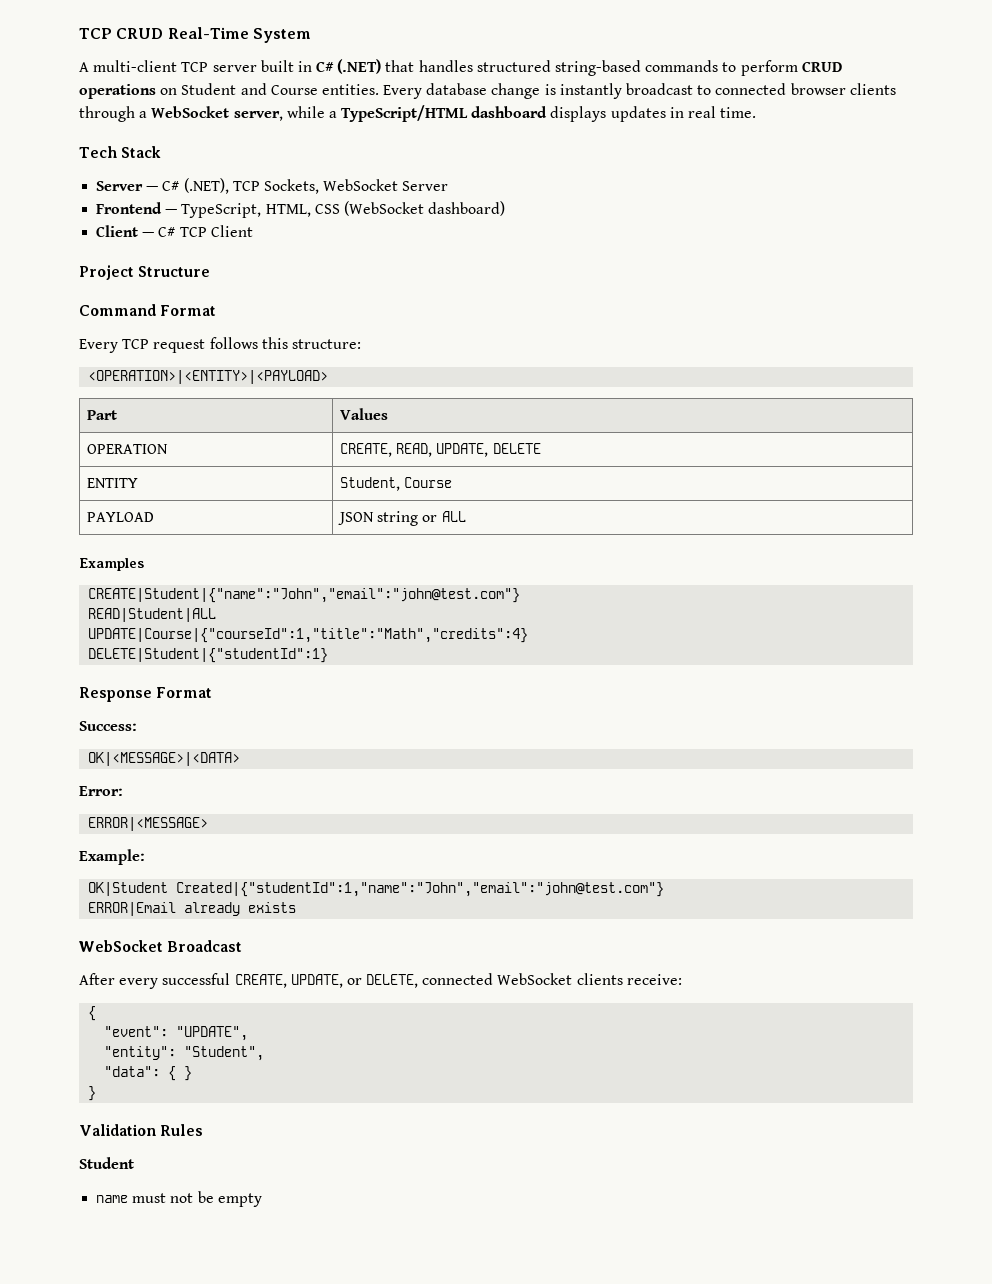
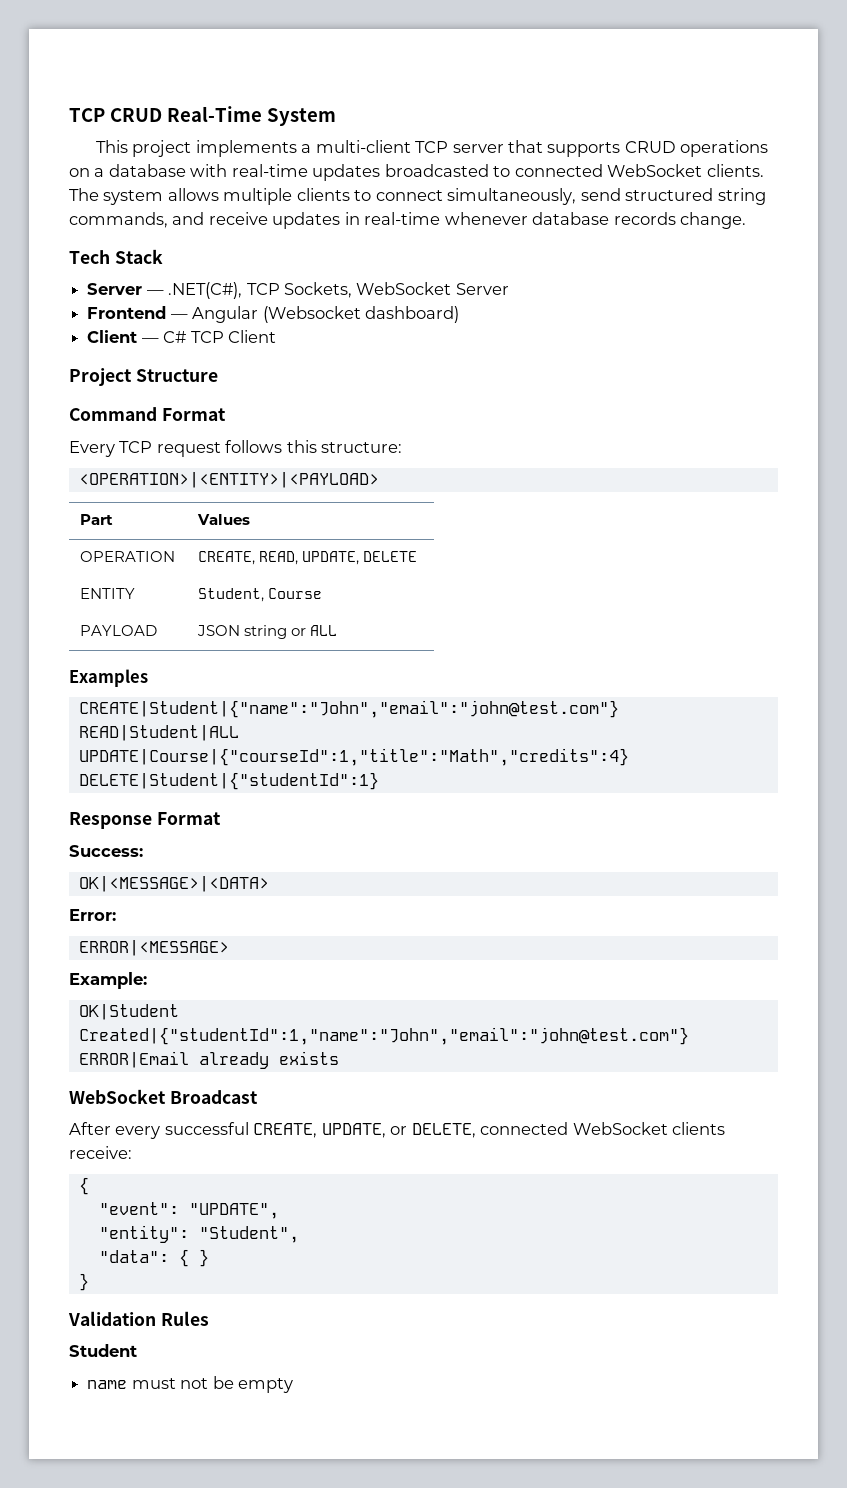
[79,59,842,76] [79,83,896,99] [79,105,757,122] A multi-client TCP server built in C# (.NET) that handles structured string-based commands to perform CRUD operations on Student and Course entities. Every database change is instantly broadcast to connected browser clients through a WebSocket server, while a TypeScript/HTML dashboard displays updates in real time. -> [95,140,769,157] [69,164,764,181] [69,188,766,205] [69,212,747,229] This project implements a multi-client TCP server that supports CRUD operations on a database with real-time updates broadcasted to connected WebSocket clients. The system allows multiple clients to connect simultaneously, send structured string commands, and receive updates in real-time whenever database records change.
[162,178,229,194] C# (.NET), -> [168,282,243,299] .NET(C#),
[181,201,424,218] TypeScript, HTML, CSS (WebSocket -> [192,306,361,323] Angular (Websocket

